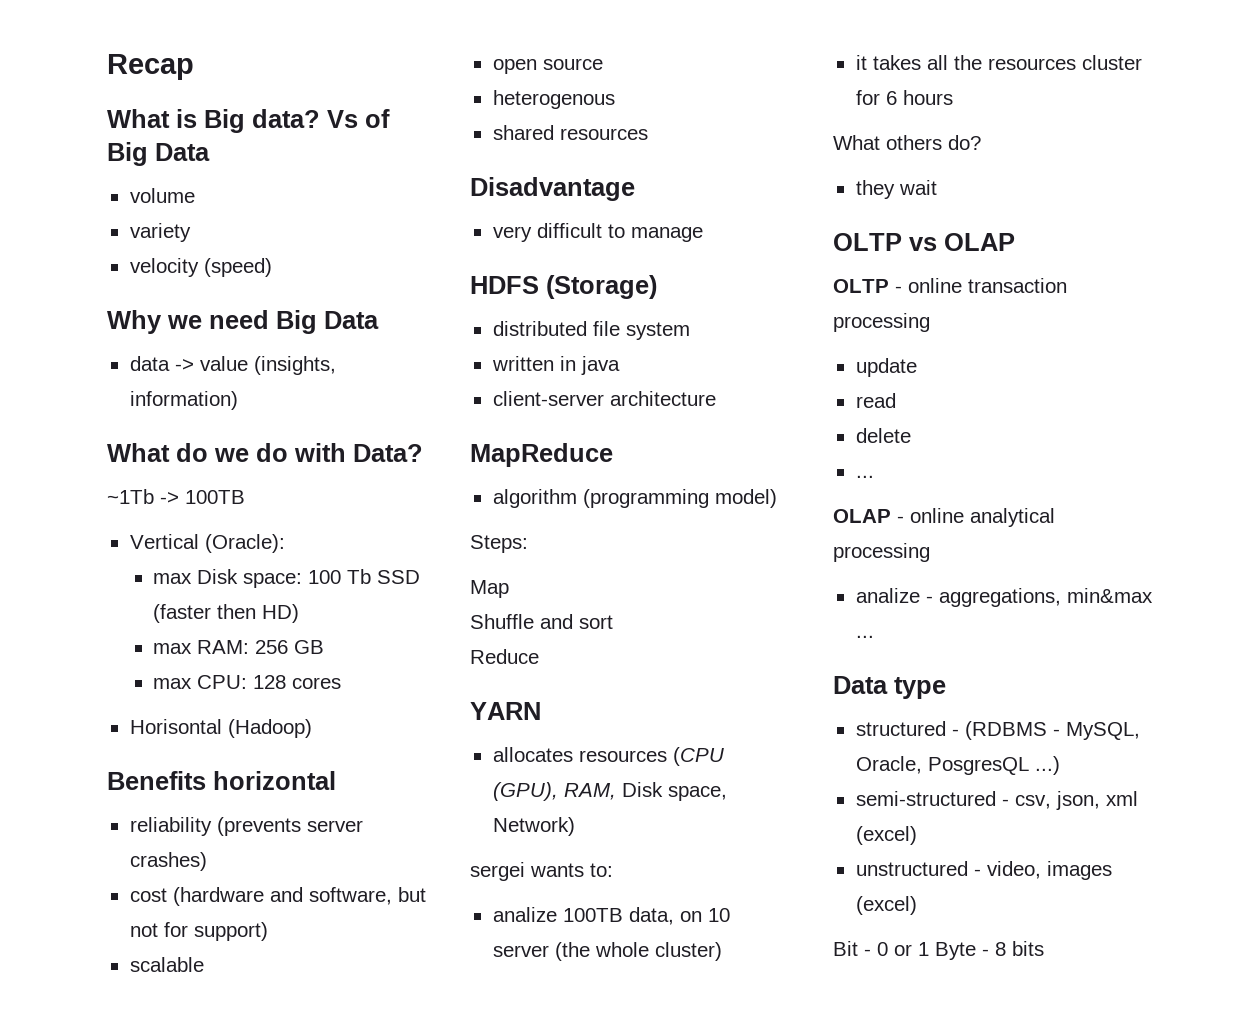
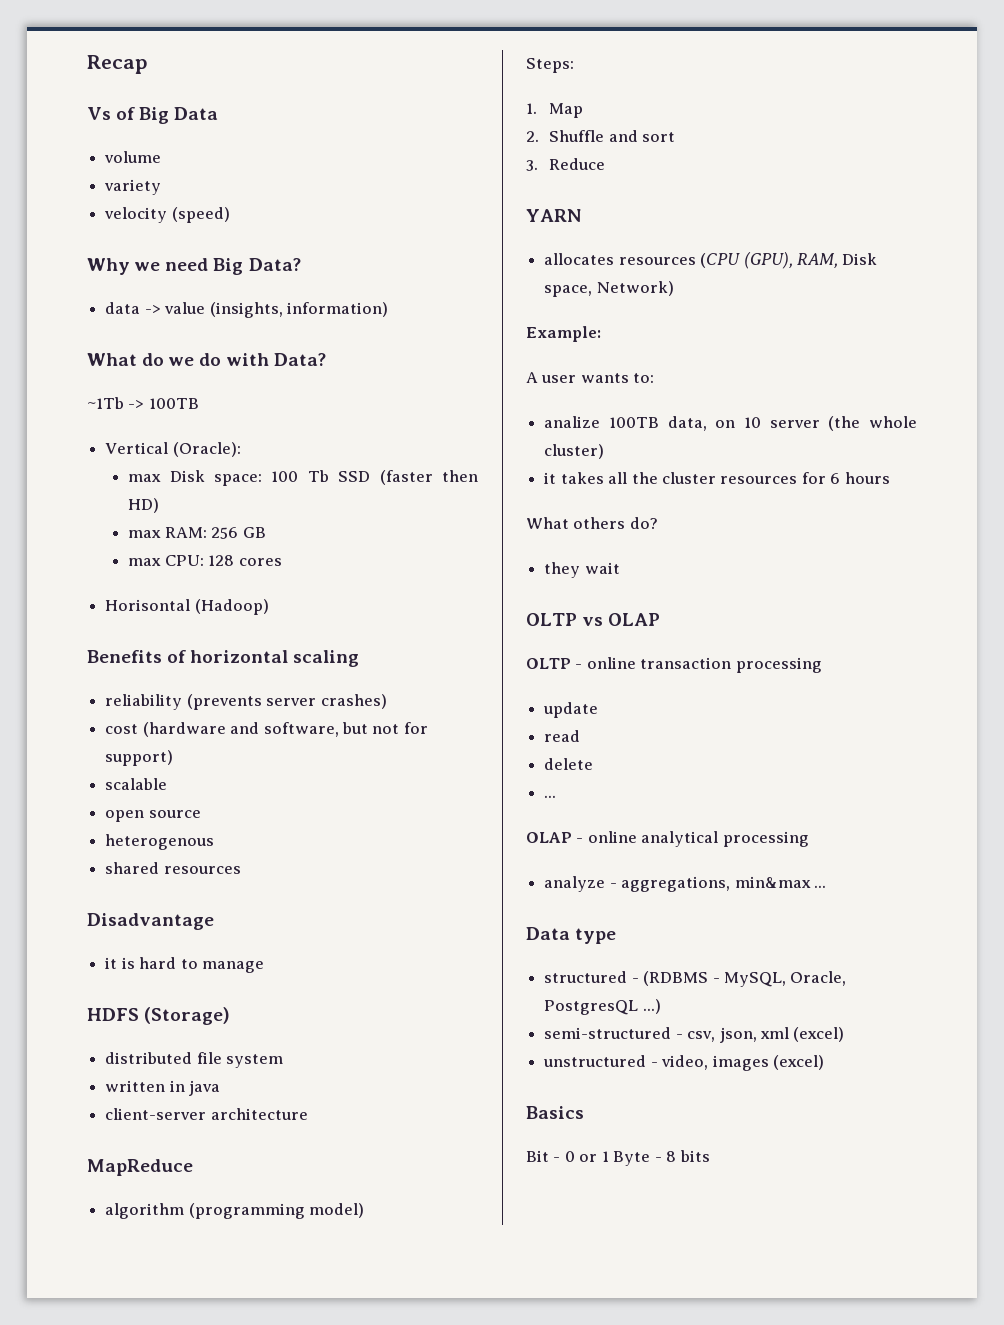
[107,109,320,133] What is Big data? -> (148, 64) none
[324,311,379,329] Data -> [248,258,301,271] Data?
(206, 780) none -> [167,650,187,663] of
(336, 780) none -> [293,650,360,667] scaling
[492,223,602,242] very difficult -> [105,957,177,969] it is hard
(528, 544) none -> [526,103,537,114] 1.
(509, 589) none -> [526,131,539,142] 2.
(613, 622) none -> [526,160,538,171] 3.
[470,862,525,881] sergei -> [526,326,601,342] [526,372,577,383] Example: // A user
[987,55,1142,70] resources cluster -> [661,472,798,484] cluster resources
[855,588,920,603] analize -> [544,876,606,892] analyze
[927,757,1029,775] PosgresQL -> [544,1000,639,1015] PostgresQL
(917, 905) none -> [526,1106,584,1119] // Basics

